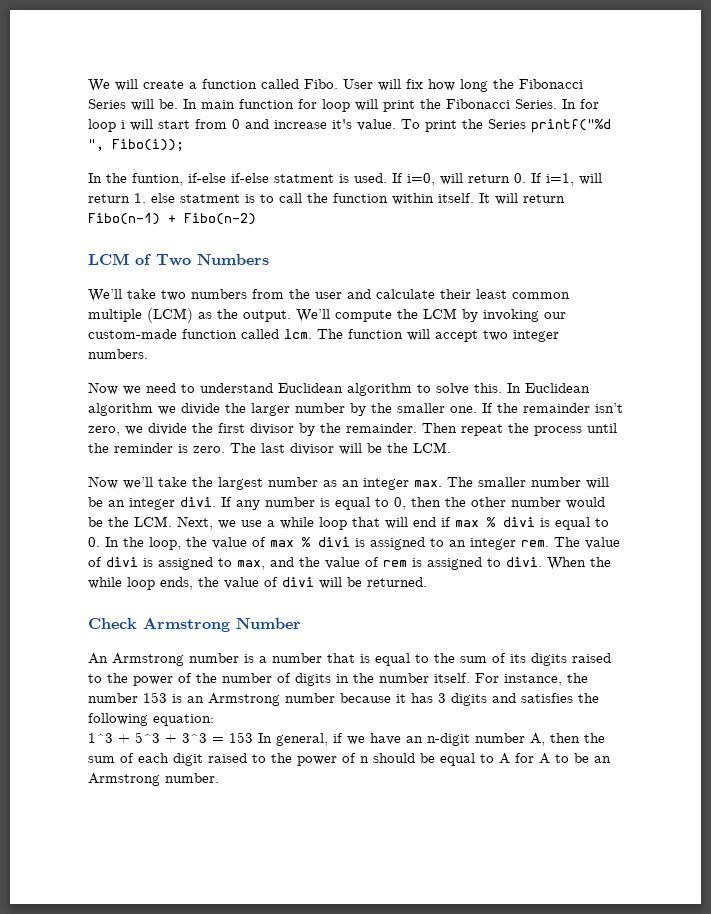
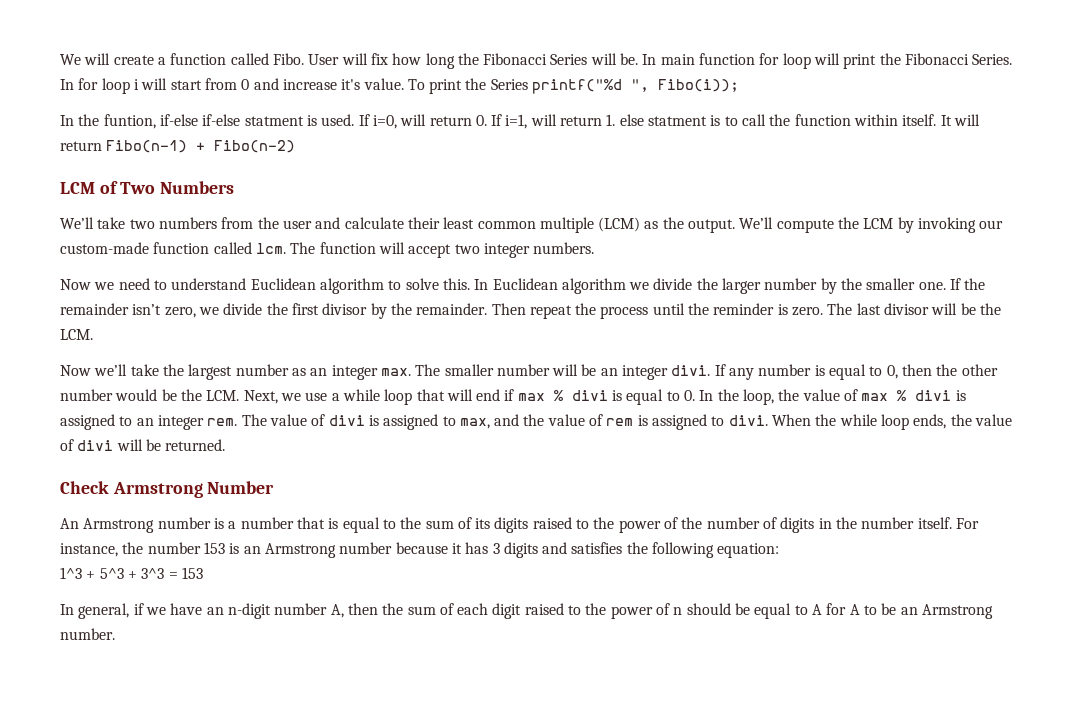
(253, 737) none -> (203, 573) //

